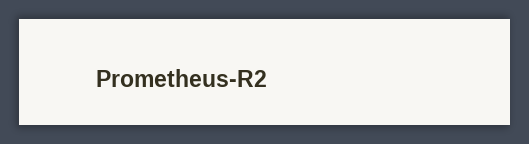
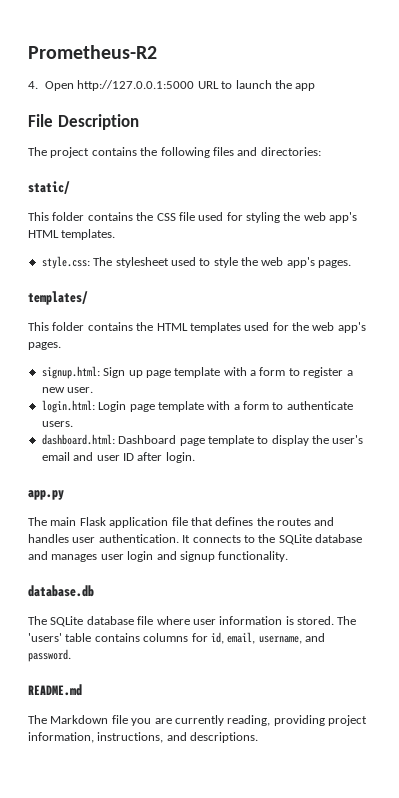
(267, 78) none -> [28,80,316,91] [28,114,139,130] [28,147,321,158] [28,181,70,194] [28,212,358,223] [28,229,116,240] [41,256,352,269] [28,291,88,305] [28,322,366,333] [28,342,61,350] [41,366,353,379] [41,387,94,393] [41,400,353,413] [41,421,73,427] [41,434,364,446] [41,452,195,463] [28,490,64,500] [28,517,335,528] [28,534,362,545] [28,551,289,562] [28,585,94,597] [28,616,357,627] [28,632,325,644] [28,649,71,662] [28,684,82,696] [28,715,367,726] [28,732,259,743] // 4. Open http://127.0.0.1:5000 URL to launch the app // File Description // The project contains the following files and directories: // static/ // This folder contains the CSS file used for styling the web app's HTML templates. // style.css: The stylesheet used to style the web app's pages. // templates/ // This folder contains the HTML templates used for the web app's pages. // signup.html: Sign up page template with a form to register a new user. // login.html: Login page template with a form to authenticate users. // dashboard.html: Dashboard page template to display the user's email and user ID after login. // app.py // The main Flask application file that defines the routes and handles user authentication. It connects to the SQLite database and manages user login and signup functionality. // database.db // The SQLite database file where user information is stored. The 'users' table contains columns for id, email, username, and password. // README.md // The Markdown file you are currently reading, providing project information, instructions, and descriptions.

